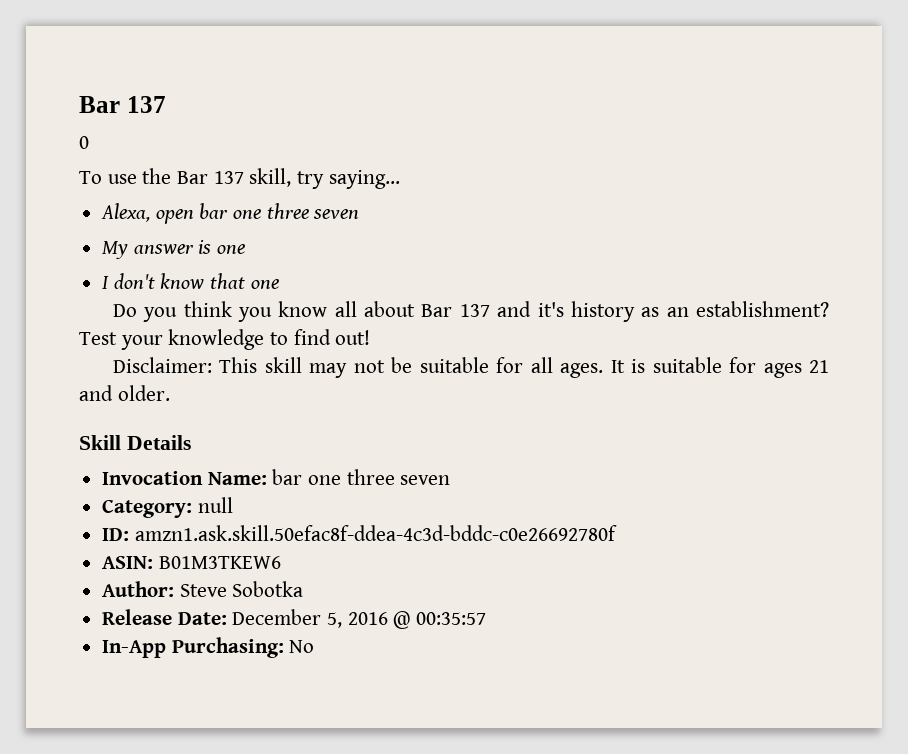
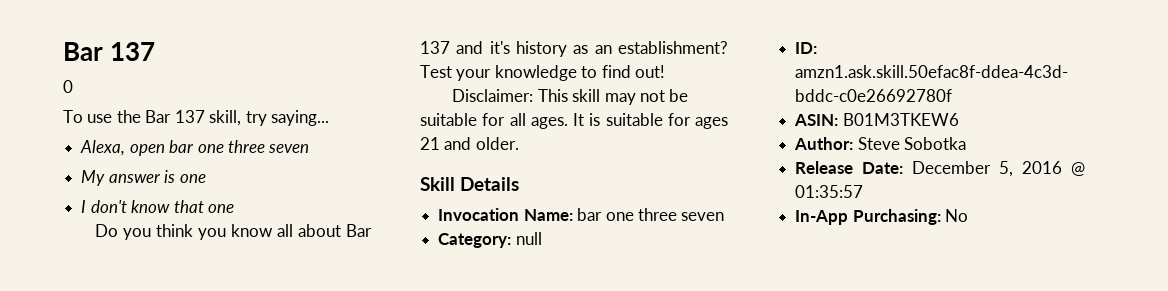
[416,612,487,625] 00:35:57 -> [795,185,864,198] 01:35:57

